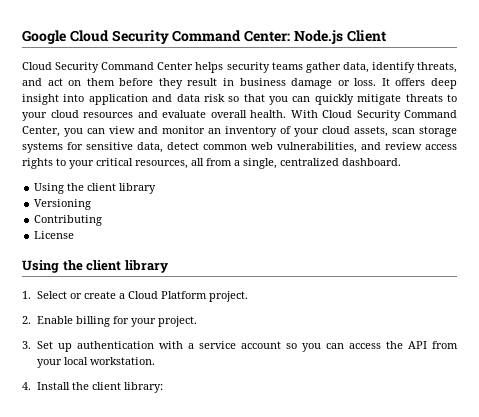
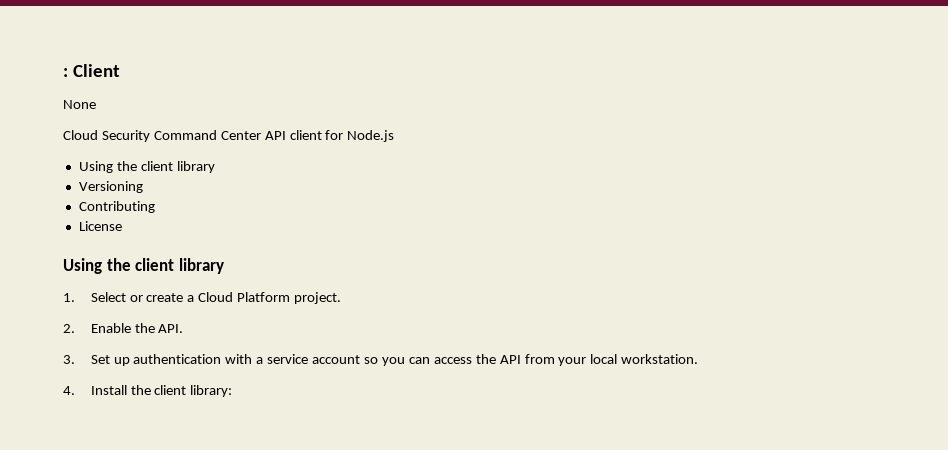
[22,30,343,44] Google Cloud Security Command Center: Node.js -> [63,68,68,77] :
(386, 36) none -> [63,100,96,109] // None
[195,62,458,73] [22,78,457,89] [22,94,457,105] [22,110,457,121] [22,126,457,137] [22,142,457,153] [22,158,401,169] helps security teams gather data, identify threats, and act on them before they result in business damage or loss. It offers deep insight into application and data risk so that you can quickly mitigate threats to your cloud resources and evaluate overall health. With Cloud Security Command Center, you can view and monitor an inventory of your cloud assets, scan storage systems for sensitive data, detect common web vulnerabilities, and review access rights to your critical resources, all from a single, centralized dashboard. -> [264,130,395,142] API client for Node.js
[76,316,198,327] billing for your project. -> [134,323,184,333] the API.

